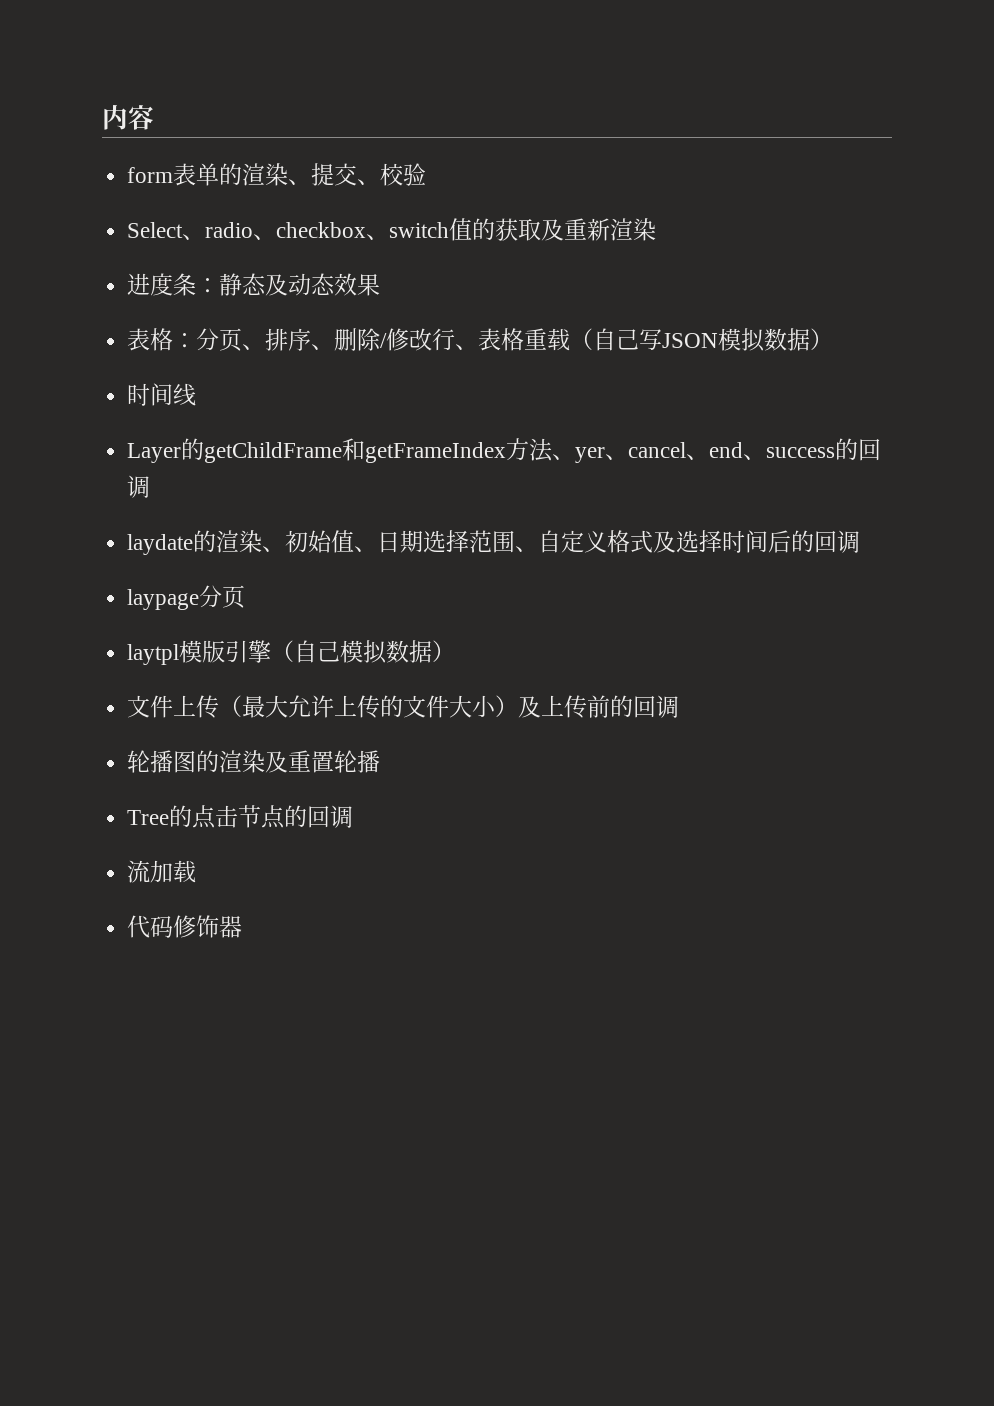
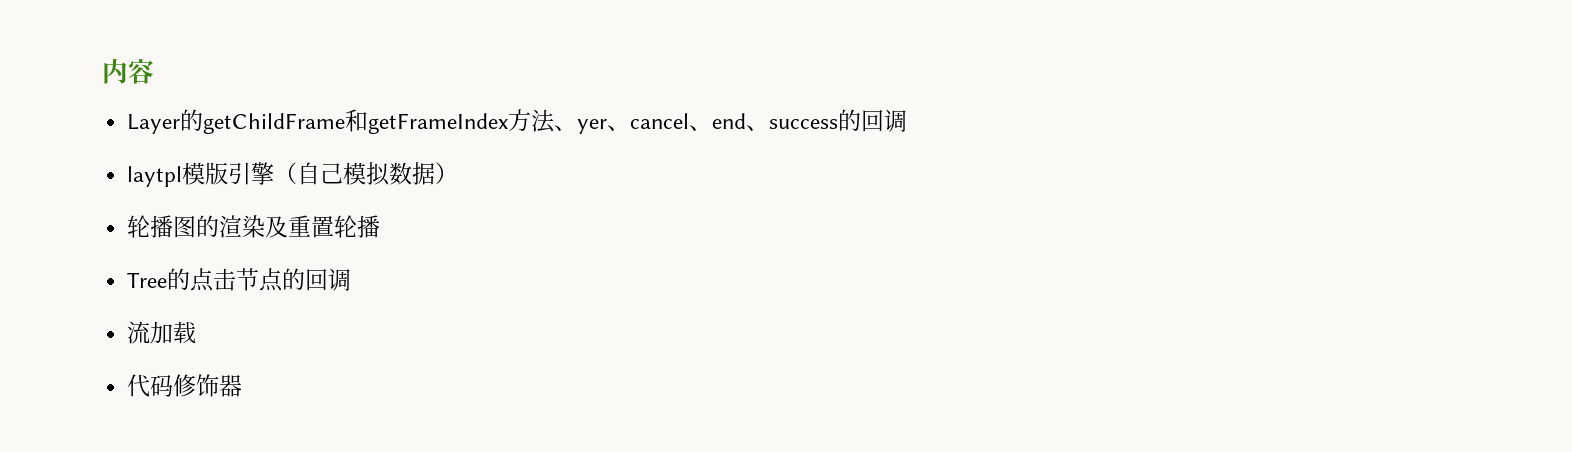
[127,163,427,186] [127,218,657,241] [127,273,381,296] [127,328,834,352] [127,383,197,406] // form表单的渲染、提交、校验 // Select、radio、checkbox、switch值的获取及重新渲染 // 进度条：静态及动态效果 // 表格：分页、排序、删除/修改行、表格重载（自己写JSON模拟数据） // 时间线 -> (154, 71) none
[127,530,861,555] [127,585,246,610] // laydate的渲染、初始值、日期选择范围、自定义格式及选择时间后的回调 // laypage分页 -> (908, 120) none
[127,695,680,718] // 文件上传（最大允许上传的文件大小）及上传前的回调 -> (459, 173) none

